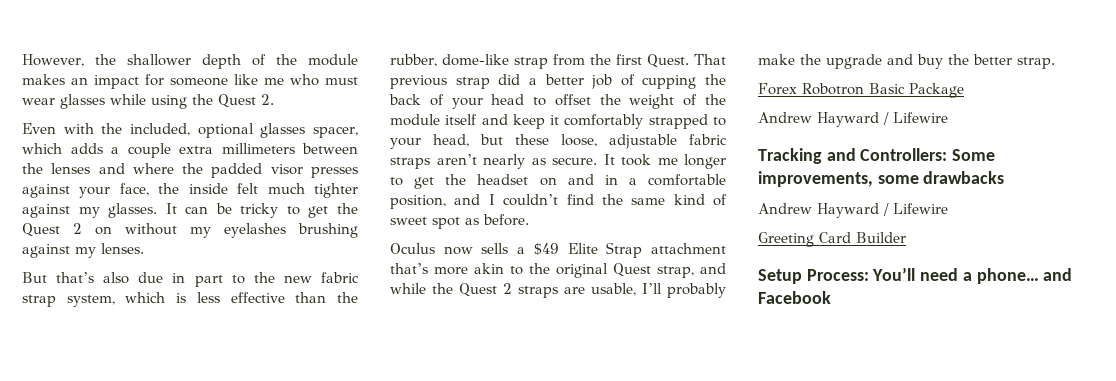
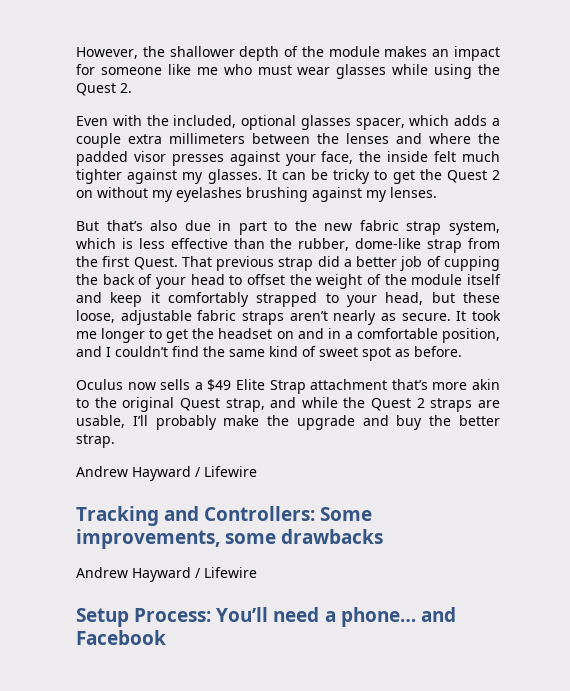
[758,83,964,98] // Forex Robotron Basic Package -> (115, 441) none
[758,232,906,247] // Greeting Card Builder -> (257, 572) none

